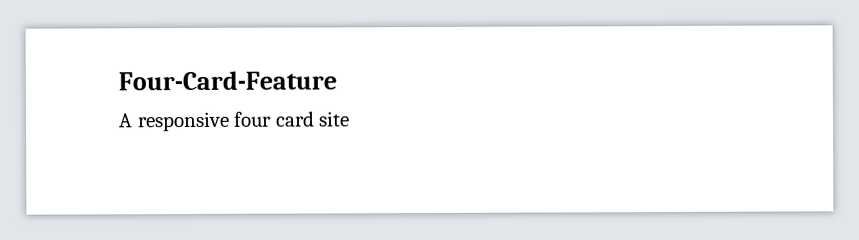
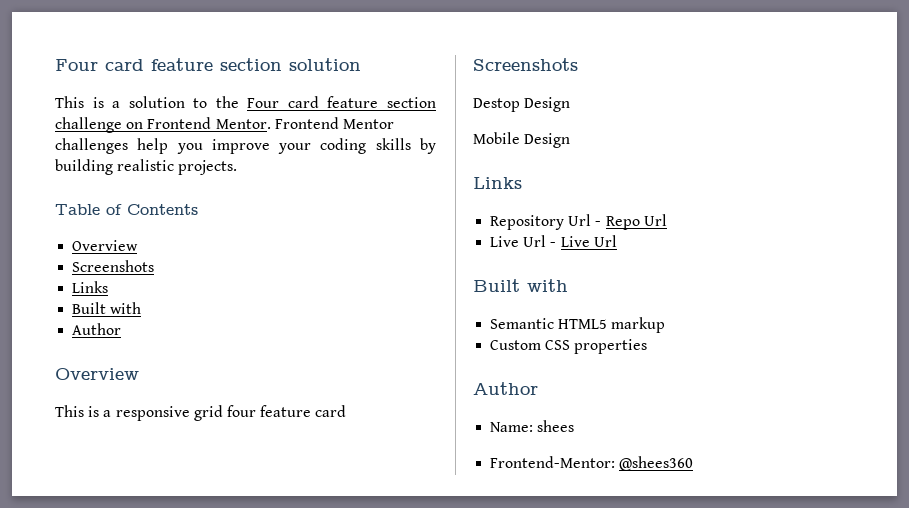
[118,70,337,91] [118,111,351,132] Four-Card-Feature // A responsive four card site -> [55,58,361,71] [55,96,436,108] [55,117,394,133] [55,138,436,154] [55,159,238,175] [55,204,198,215] [72,240,139,251] [72,260,155,272] [72,281,109,293] [72,302,142,314] [72,323,122,335] [55,368,139,380] [55,405,347,421] [473,58,578,71] [473,97,571,112] [473,132,571,148] [473,177,522,189] [490,214,667,230] [490,235,617,247] [473,279,568,292] [490,317,666,333] [490,339,648,354] [473,382,538,395] [490,420,575,432] [490,456,694,471] Four card feature section solution // This is a solution to the Four card feature section challenge on Frontend Mentor. Frontend Mentor challenges help you improve your coding skills by building realistic projects. // Table of Contents // Overview // Screenshots // Links // Built with // Author // Overview // This is a responsive grid four feature card // Screenshots // Destop Design // Mobile Design // Links // Repository Url - Repo Url // Live Url - Live Url // Built with // Semantic HTML5 markup // Custom CSS properties // Author // Name: shees // Frontend-Mentor: @shees360

